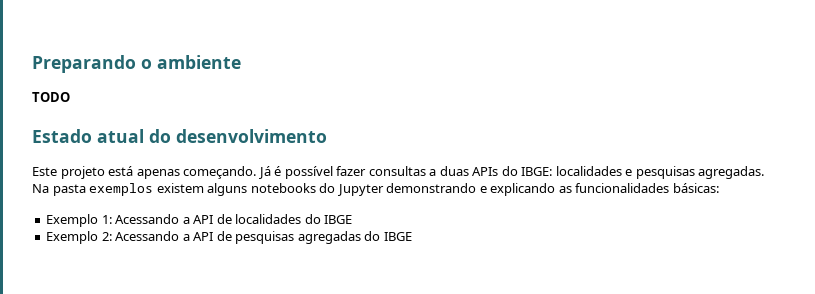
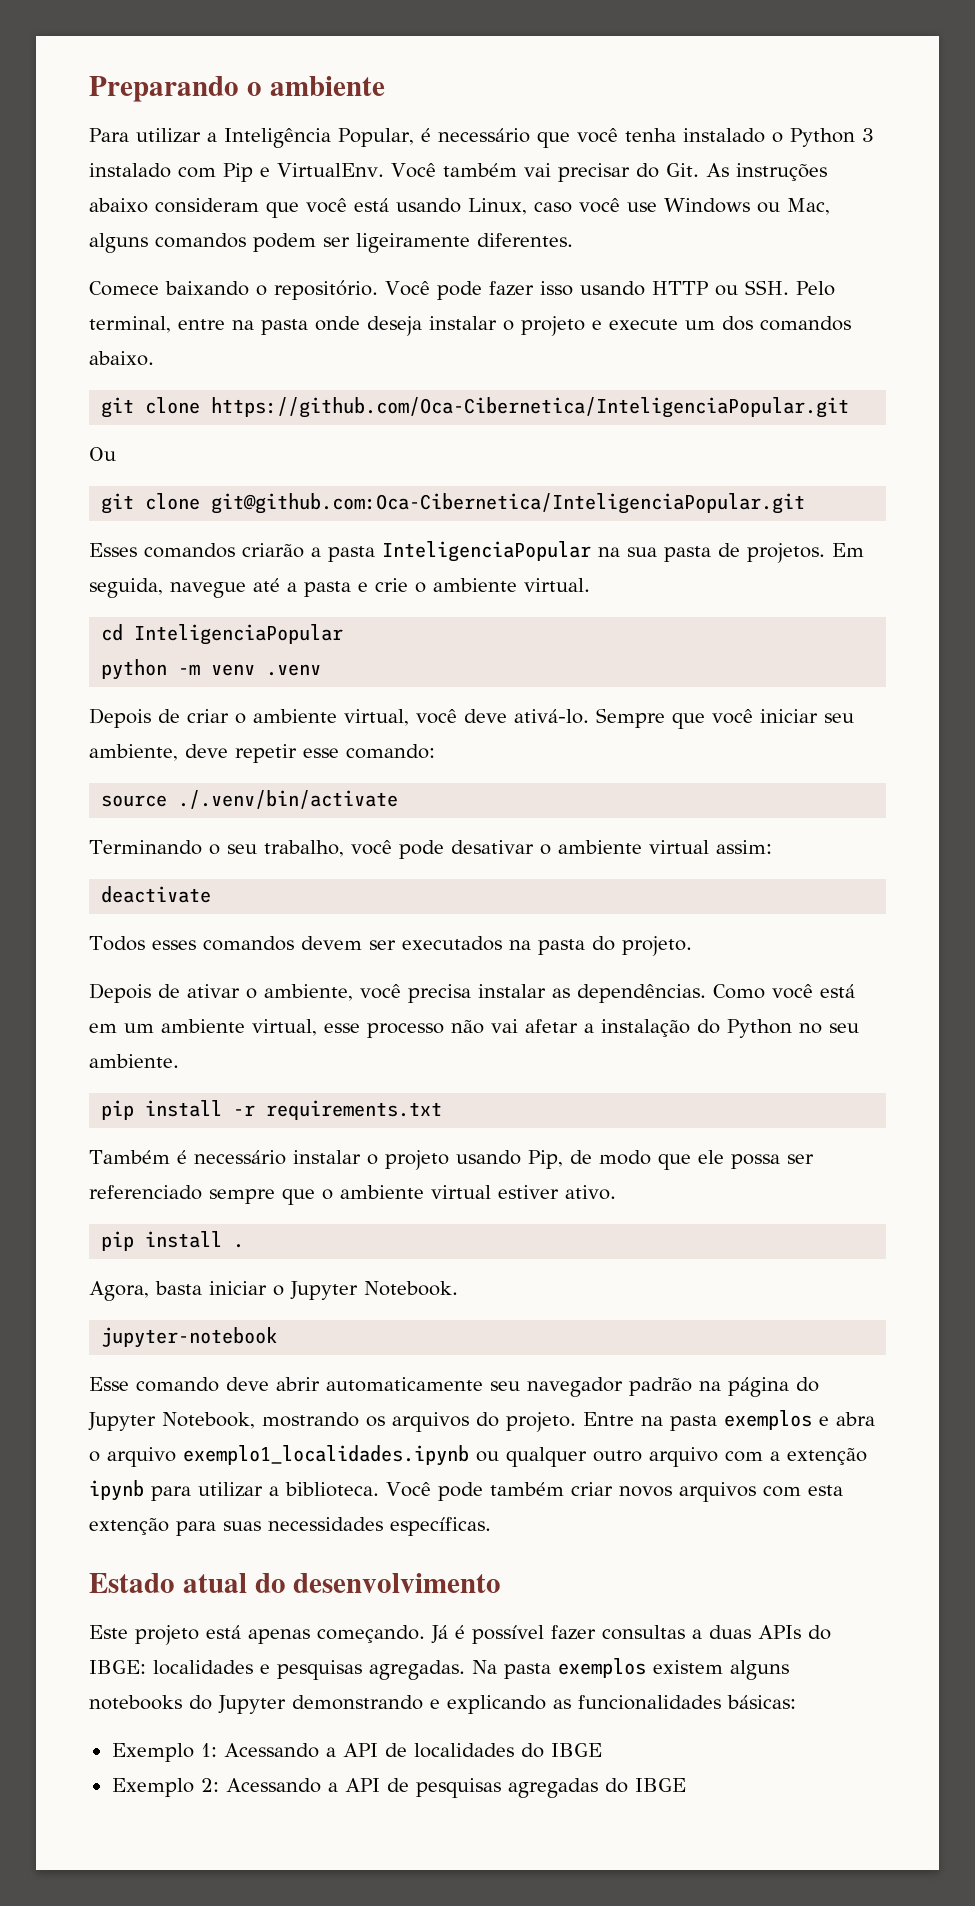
[32,92,70,102] TODO -> [89,128,874,148] [89,163,827,182] [89,198,830,218] [89,233,573,253] [89,280,835,300] [89,316,851,336] [89,351,154,366] [101,397,850,418] [89,447,116,461] [101,493,806,514] [89,541,864,563] [89,578,590,598] [101,624,344,645] [101,659,322,680] [89,708,854,729] [89,744,435,763] [101,790,399,809] [89,840,772,859] [101,886,212,903] [89,936,692,956] [89,983,855,1003] [89,1019,859,1038] [89,1054,179,1068] [101,1100,443,1120] [89,1150,814,1170] [89,1185,616,1205] [101,1231,245,1251] [89,1281,458,1301] [101,1327,278,1348] [89,1377,819,1397] [88,1410,875,1432] [89,1445,867,1467] [89,1480,843,1502] [89,1517,491,1536] Para utilizar a Inteligência Popular, é necessário que você tenha instalado o Python 3 instalado com Pip e VirtualEnv. Você também vai precisar do Git. As instruções abaixo consideram que você está usando Linux, caso você use Windows ou Mac, alguns comandos podem ser ligeiramente diferentes. // Comece baixando o repositório. Você pode fazer isso usando HTTP ou SSH. Pelo terminal, entre na pasta onde deseja instalar o projeto e execute um dos comandos abaixo. // git clone https://github.com/Oca-Cibernetica/InteligenciaPopular.git // Ou // git clone git@github.com:Oca-Cibernetica/InteligenciaPopular.git // Esses comandos criarão a pasta InteligenciaPopular na sua pasta de projetos. Em seguida, navegue até a pasta e crie o ambiente virtual. // cd InteligenciaPopular // python -m venv .venv // Depois de criar o ambiente virtual, você deve ativá-lo. Sempre que você iniciar seu ambiente, deve repetir esse comando: // source ./.venv/bin/activate // Terminando o seu trabalho, você pode desativar o ambiente virtual assim: // deactivate // Todos esses comandos devem ser executados na pasta do projeto. // Depois de ativar o ambiente, você precisa instalar as dependências. Como você está em um ambiente virtual, esse processo não vai afetar a instalação do Python no seu ambiente. // pip install -r requirements.txt // Também é necessário instalar o projeto usando Pip, de modo que ele possa ser referenciado sempre que o ambiente virtual estiver ativo. // pip install . // Agora, basta iniciar o Jupyter Notebook. // jupyter-notebook // Esse comando deve abrir automaticamente seu navegador padrão na página do Jupyter Notebook, mostrando os arquivos do projeto. Entre na pasta exemplos e abra o arquivo exemplo1_localidades.ipynb ou qualquer outro arquivo com a extenção ipynb para utilizar a biblioteca. Você pode também criar novos arquivos com esta extenção para suas necessidades específicas.

